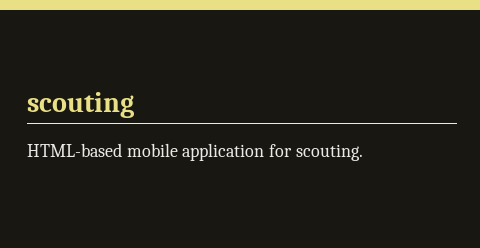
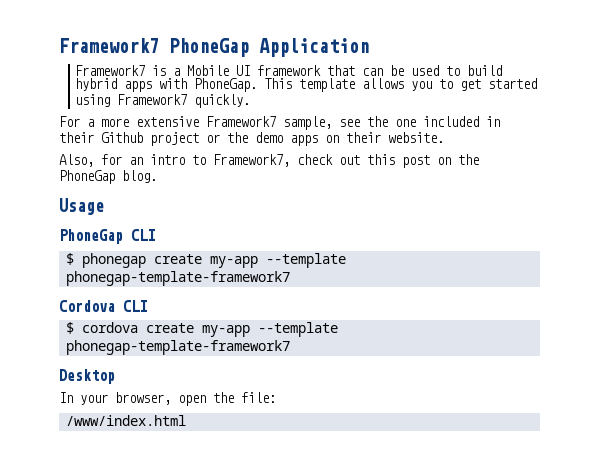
[27,92,134,118] [27,143,363,161] scouting // HTML-based mobile application for scouting. -> [59,38,369,57] [75,65,503,76] [75,78,538,92] [75,94,251,108] [59,116,500,130] [59,132,444,146] [59,154,479,168] [59,170,157,184] [59,198,104,215] [59,229,155,244] [65,253,346,268] [65,271,290,286] [59,300,147,312] [65,322,338,337] [65,340,290,355] [59,369,115,384] [59,392,276,406] [65,415,186,426] Framework7 PhoneGap Application // Framework7 is a Mobile UI framework that can be used to build hybrid apps with PhoneGap. This template allows you to get started using Framework7 quickly. // For a more extensive Framework7 sample, see the one included in their Github project or the demo apps on their website. // Also, for an intro to Framework7, check out this post on the PhoneGap blog. // Usage // PhoneGap CLI // $ phonegap create my-app --template phonegap-template-framework7 // Cordova CLI // $ cordova create my-app --template phonegap-template-framework7 // Desktop // In your browser, open the file: // /www/index.html

